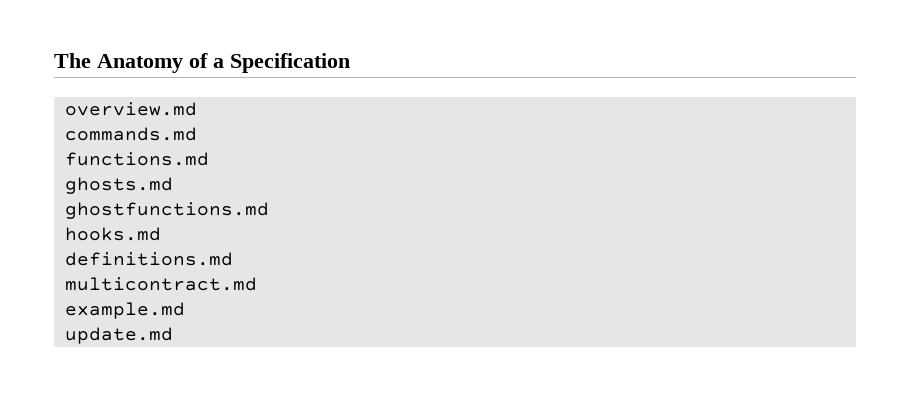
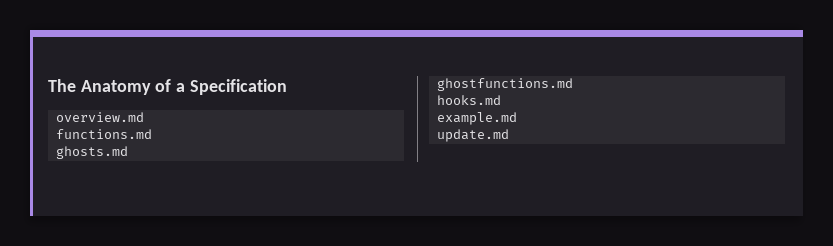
[64,127,197,141] // commands.md -> (145, 117) none
[64,252,233,266] [64,277,257,291] // definitions.md // multicontract.md -> (502, 100) none

